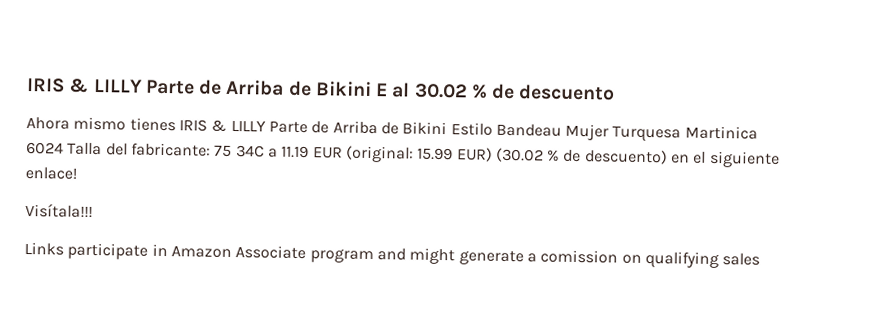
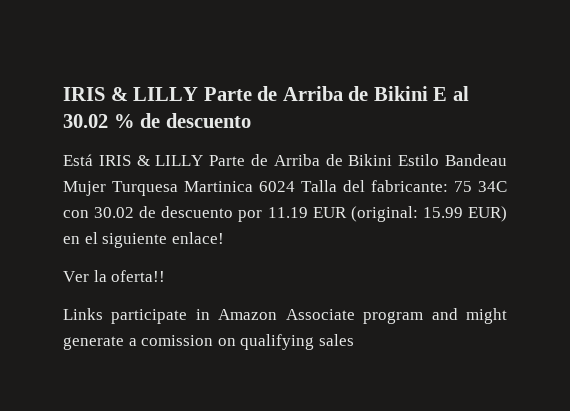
[26,116,176,132] Ahora mismo tienes -> [63,154,93,166] Está
[267,148,278,158] a -> [63,206,263,222] con 30.02 de descuento por
[495,147,668,165] (30.02 % de descuento) -> (507, 214) none
[25,202,93,218] Visítala!!! -> [63,270,166,282] Ver la oferta!!

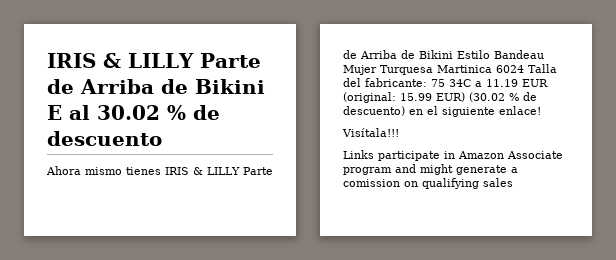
[63,154,93,166] Está -> [46,166,161,175] Ahora mismo tienes
[63,206,263,222] con 30.02 de descuento por -> [475,81,482,87] a
(507, 214) none -> [469,92,537,102] [343,106,405,116] (30.02 % de descuento)
[63,270,166,282] Ver la oferta!! -> [342,128,399,137] Visítala!!!

